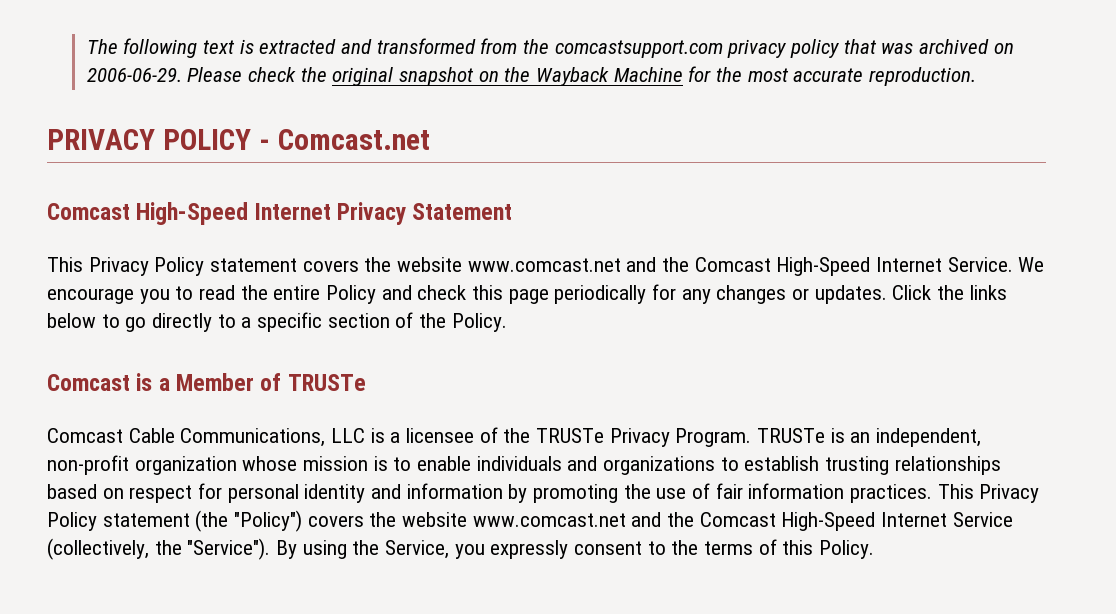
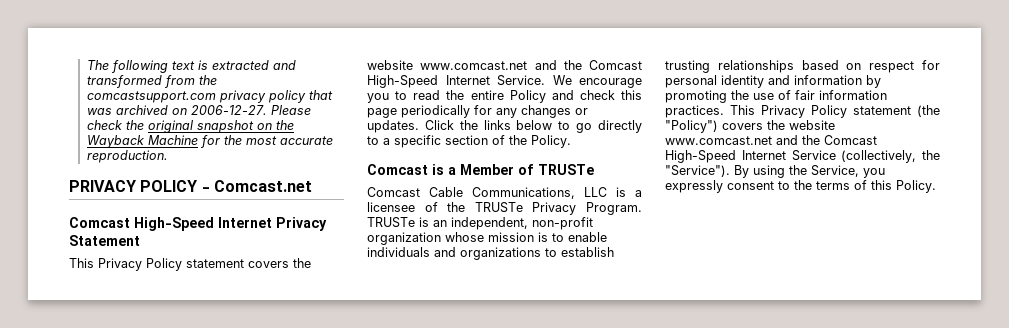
[86,68,182,82] 2006-06-29. -> [191,105,268,115] 2006-12-27.

